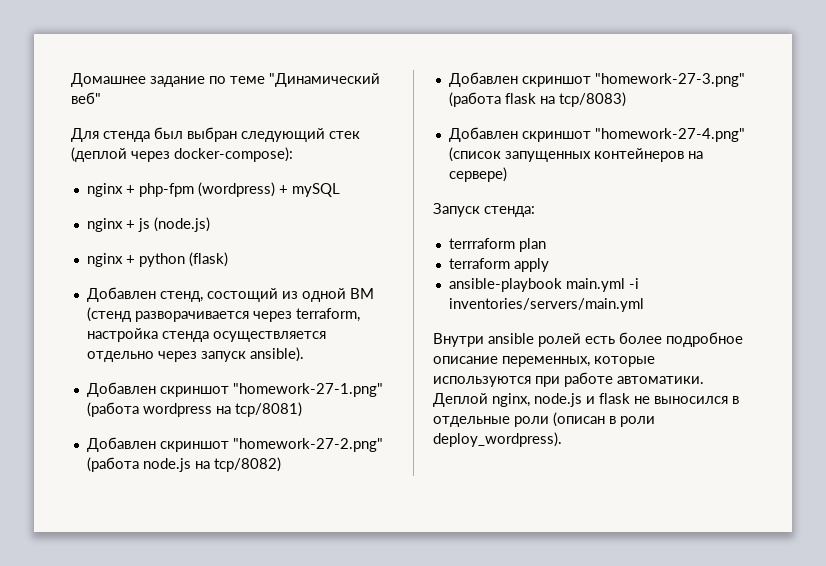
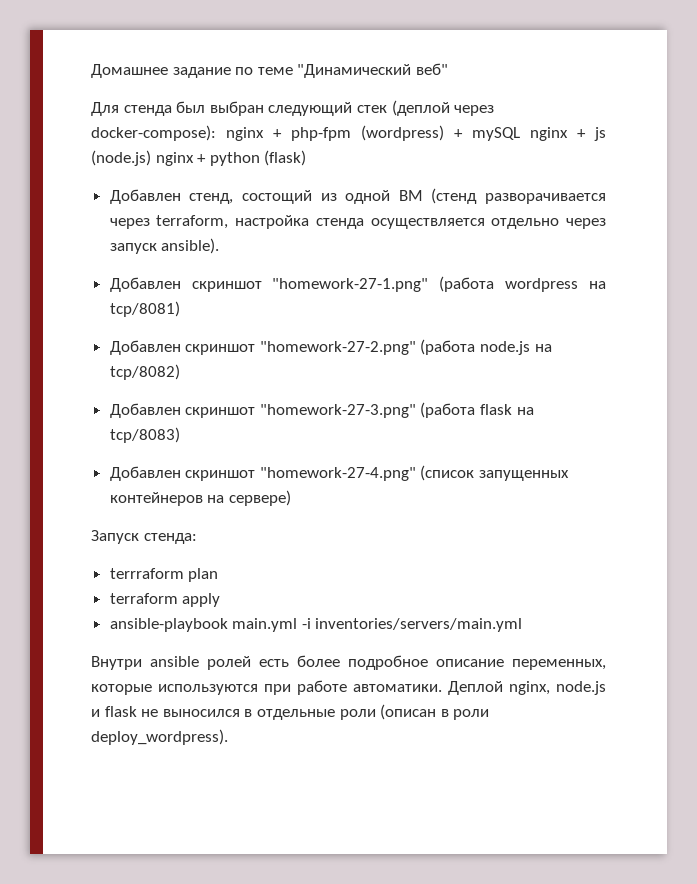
(293, 154) // -> (216, 133) none
(340, 190) // -> (520, 134) none
(210, 224) // -> (151, 158) none

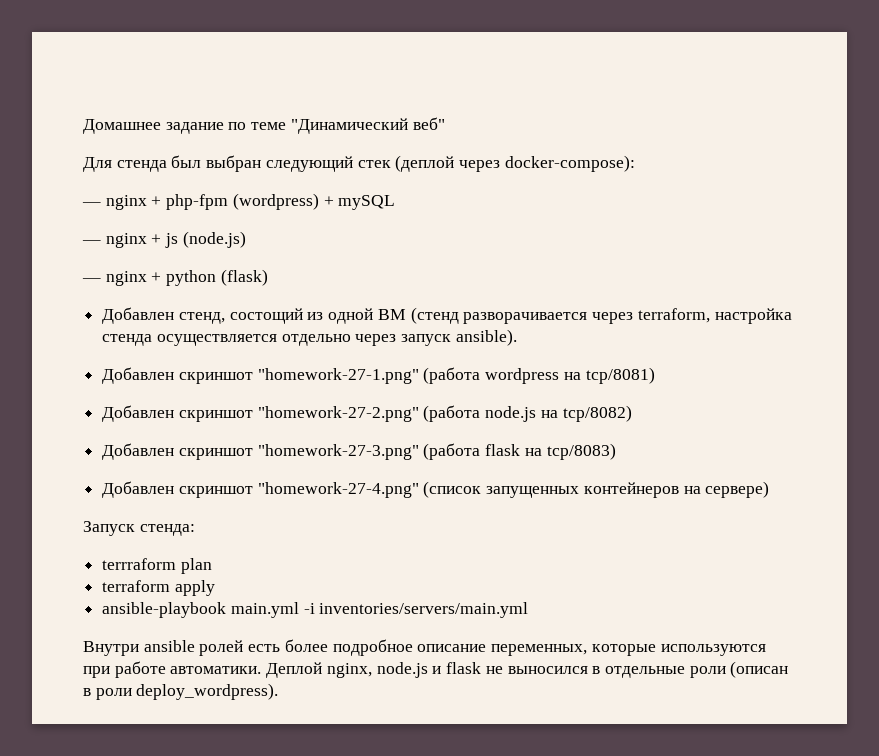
(216, 133) none -> [82,202,101,206] // —
(520, 134) none -> [82,240,101,244] // —
(151, 158) none -> [82,278,101,282] // —

